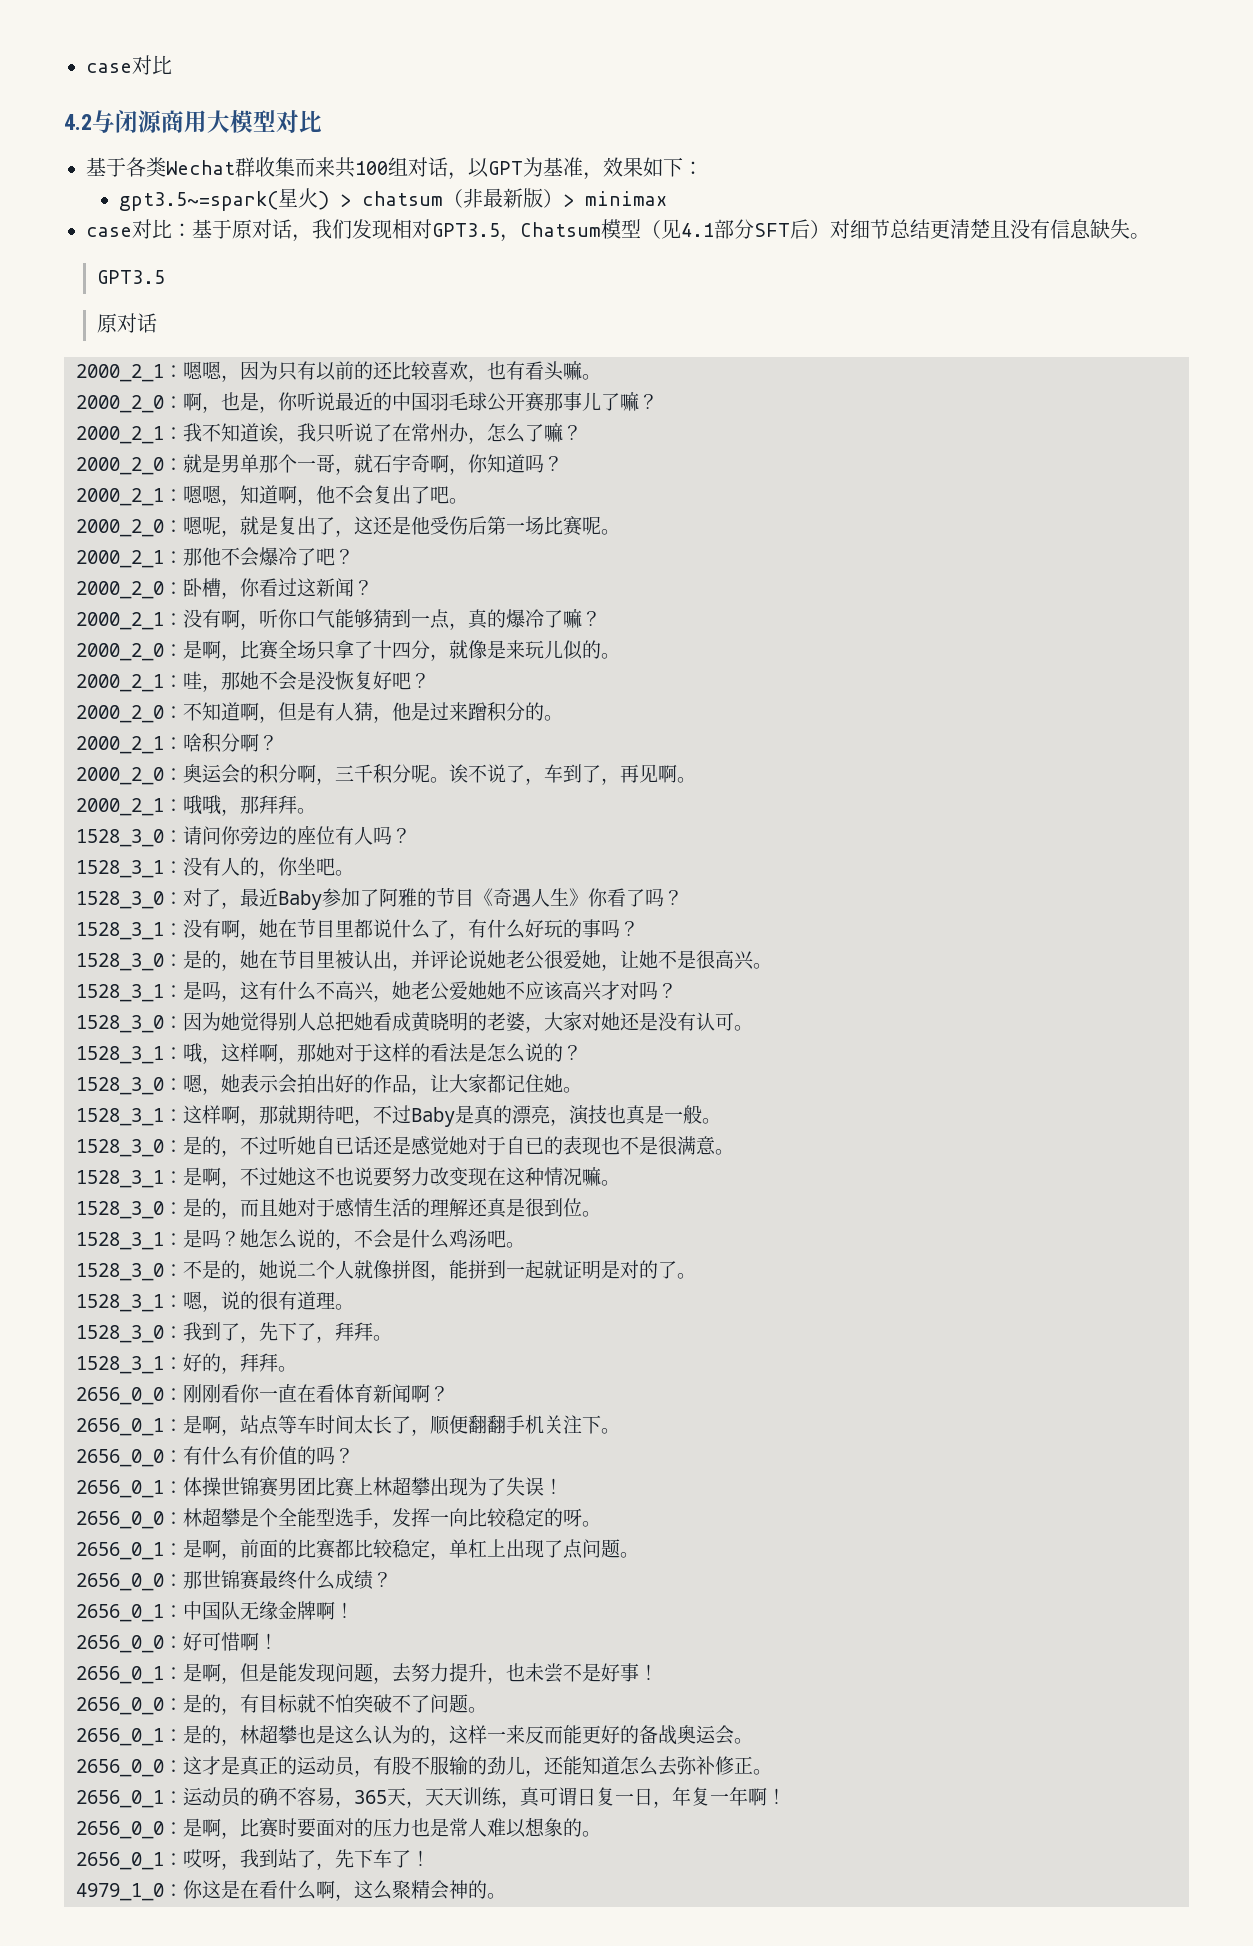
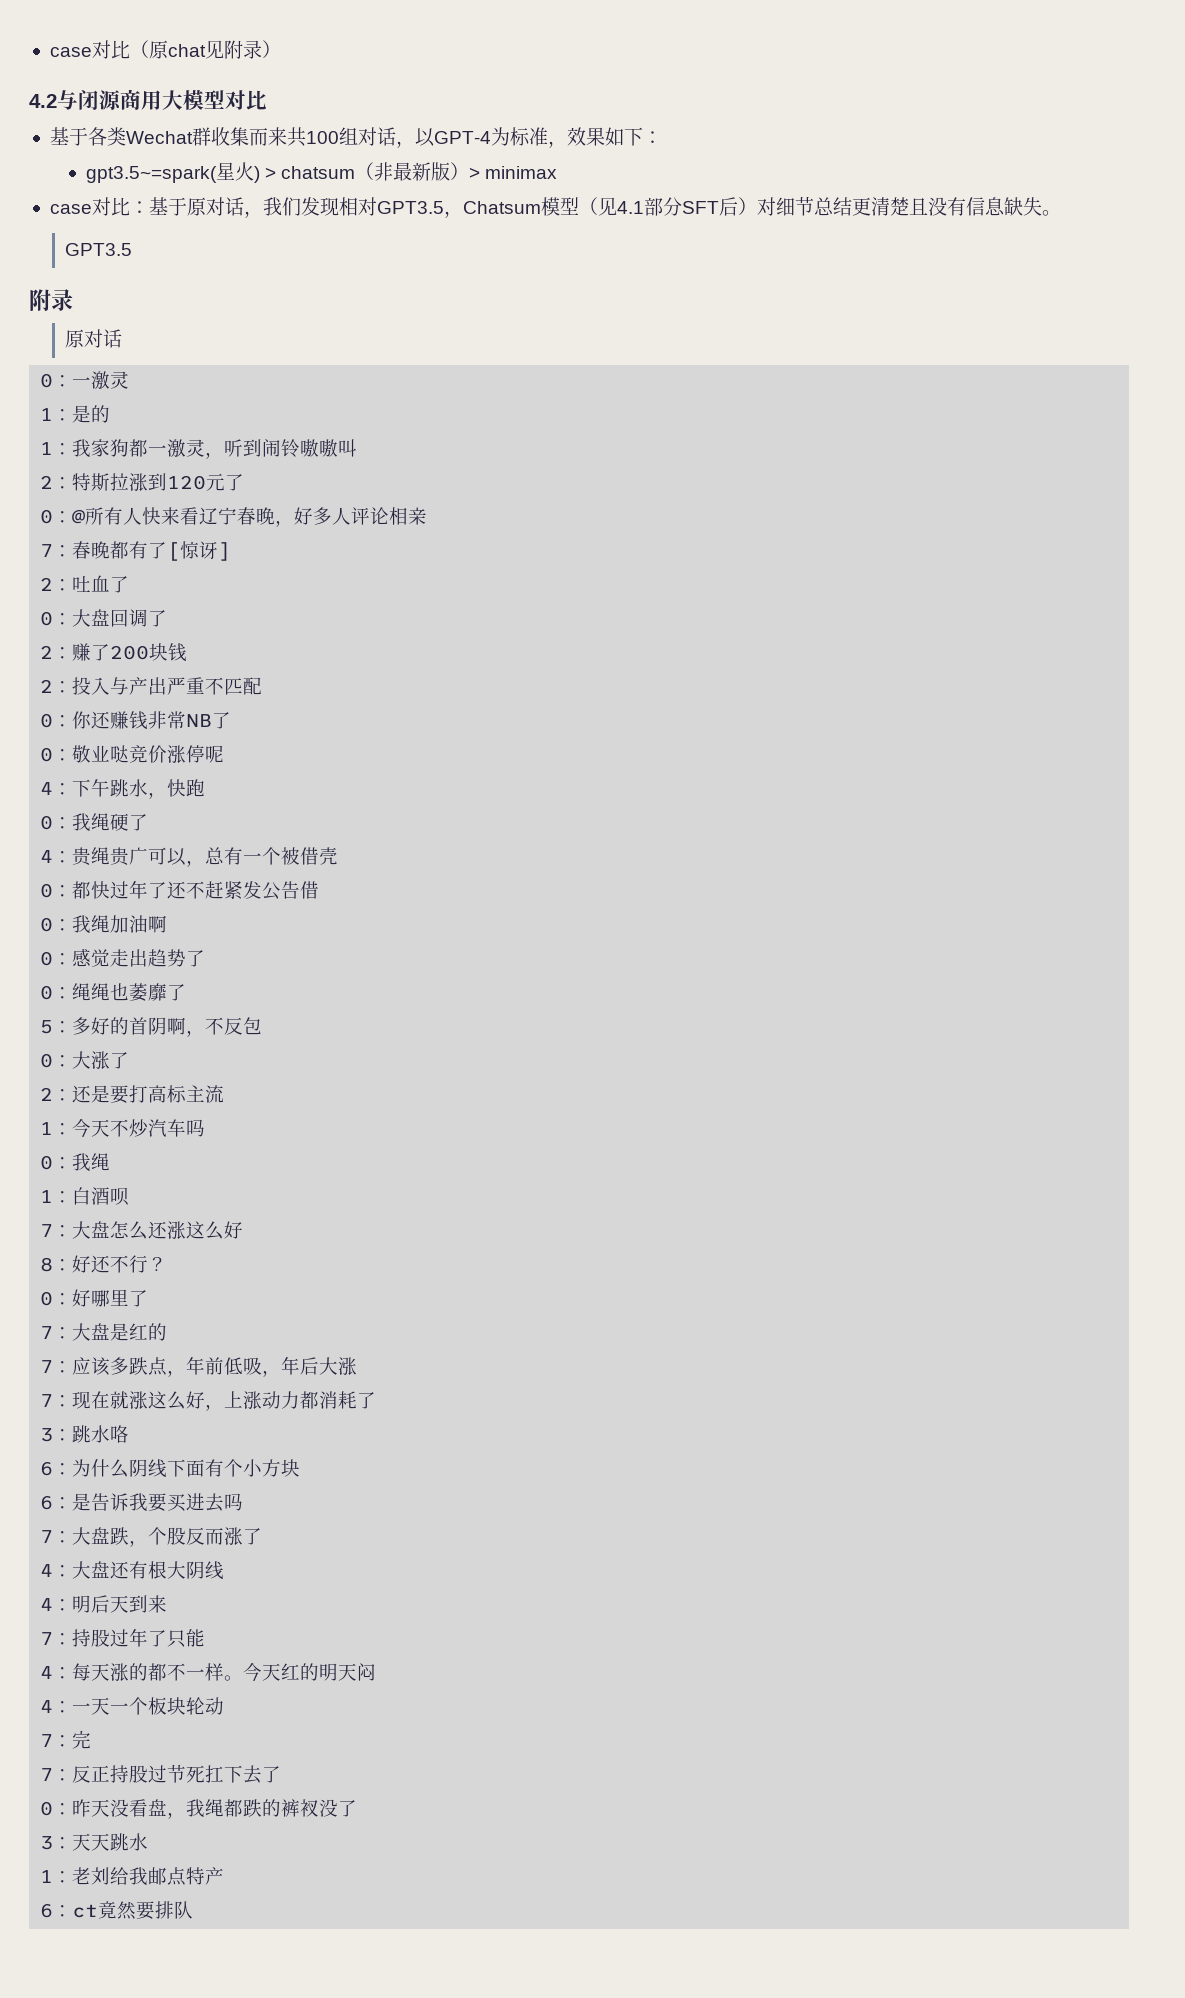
[86,55,172,75] case对比 -> [49,40,281,59] case对比（原chat见附录）
[488,157,563,177] GPT为基 -> [433,127,530,146] GPT-4为标
(165, 277) none -> [29,289,73,312] // 附录
[76,361,601,382] [76,392,658,413] [76,423,582,444] [76,454,563,475] [76,485,468,506] [76,516,620,537] [76,547,354,568] [76,578,373,599] [76,609,601,630] [76,640,620,661] [76,671,430,692] [76,702,563,723] [76,733,278,754] [76,764,696,785] [76,795,316,816] [76,825,411,847] [76,857,354,878] [76,887,683,910] [76,918,639,940] [76,949,772,971] [76,981,677,1002] [76,1012,753,1033] [76,1043,582,1064] [76,1074,582,1095] [76,1105,721,1127] [76,1136,734,1157] [76,1167,620,1188] [76,1198,601,1219] [76,1229,525,1250] [76,1260,696,1281] [76,1291,354,1312] [76,1322,392,1343] [76,1353,297,1374] [76,1384,449,1405] [76,1415,620,1436] [76,1446,354,1467] [76,1477,563,1498] [76,1508,601,1529] [76,1539,639,1560] [76,1570,392,1591] [76,1601,354,1622] [76,1632,278,1653] [76,1663,658,1684] [76,1694,487,1715] [76,1725,753,1746] [76,1756,772,1777] [76,1787,786,1808] [76,1817,601,1839] [76,1849,430,1870] [76,1880,506,1901] 2000_2_1：嗯嗯，因为只有以前的还比较喜欢，也有看头嘛。 // 2000_2_0：啊，也是，你听说最近的中国羽毛球公开赛那事儿了嘛？ // 2000_2_1：我不知道诶，我只听说了在常州办，怎么了嘛？ // 2000_2_0：就是男单那个一哥，就石宇奇啊，你知道吗？ // 2000_2_1：嗯嗯，知道啊，他不会复出了吧。 // 2000_2_0：嗯呢，就是复出了，这还是他受伤后第一场比赛呢。 // 2000_2_1：那他不会爆冷了吧？ // 2000_2_0：卧槽，你看过这新闻？ // 2000_2_1：没有啊，听你口气能够猜到一点，真的爆冷了嘛？ // 2000_2_0：是啊，比赛全场只拿了十四分，就像是来玩儿似的。 // 2000_2_1：哇，那她不会是没恢复好吧？ // 2000_2_0：不知道啊，但是有人猜，他是过来蹭积分的。 // 2000_2_1：啥积分啊？ // 2000_2_0：奥运会的积分啊，三千积分呢。诶不说了，车到了，再见啊。 // 2000_2_1：哦哦，那拜拜。 // 1528_3_0：请问你旁边的座位有人吗？ // 1528_3_1：没有人的，你坐吧。 // 1528_3_0：对了，最近Baby参加了阿雅的节目《奇遇人生》你看了吗？ // 1528_3_1：没有啊，她在节目里都说什么了，有什么好玩的事吗？ // 1528_3_0：是的，她在节目里被认出，并评论说她老公很爱她，让她不是很高兴。 // 1528_3_1：是吗，这有什么不高兴，她老公爱她她不应该高兴才对吗？ // 1528_3_0：因为她觉得别人总把她看成黄晓明的老婆，大家对她还是没有认可。 // 1528_3_1：哦，这样啊，那她对于这样的看法是怎么说的？ // 1528_3_0：嗯，她表示会拍出好的作品，让大家都记住她。 // 1528_3_1：这样啊，那就期待吧，不过Baby是真的漂亮，演技也真是一般。 // 1528_3_0：是的，不过听她自已话还是感觉她对于自已的表现也不是很满意。 // 1528_3_1：是啊，不过她这不也说要努力改变现在这种情况嘛。 // 1528_3_0：是的，而且她对于感情生活的理解还真是很到位。 // 1528_3_1：是吗？她怎么说的，不会是什么鸡汤吧。 // 1528_3_0：不是的，她说二个人就像拼图，能拼到一起就证明是对的了。 // 1528_3_1：嗯，说的很有道理。 // 1528_3_0：我到了，先下了，拜拜。 // 1528_3_1：好的，拜拜。 // 2656_0_0：刚刚看你一直在看体育新闻啊？ // 2656_0_1：是啊，站点等车时间太长了，顺便翻翻手机关注下。 // 2656_0_0：有什么有价值的吗？ // 2656_0_1：体操世锦赛男团比赛上林超攀出现为了失误！ // 2656_0_0：林超攀是个全能型选手，发挥一向比较稳定的呀。 // 2656_0_1：是啊，前面的比赛都比较稳定，单杠上出现了点问题。 // 2656_0_0：那世锦赛最终什么成绩？ // 2656_0_1：中国队无缘金牌啊！ // 2656_0_0：好可惜啊！ // 2656_0_1：是啊，但是能发现问题，去努力提升，也未尝不是好事！ // 2656_0_0：是的，有目标就不怕突破不了问题。 // 2656_0_1：是的，林超攀也是这么认为的，这样一来反而能更好的备战奥运会。 // 2656_0_0：这才是真正的运动员，有股不服输的劲儿，还能知道怎么去弥补修正。 // 2656_0_1：运动员的确不容易，365天，天天训练，真可谓日复一日，年复一年啊！ // 2656_0_0：是啊，比赛时要面对的压力也是常人难以想象的。 // 2656_0_1：哎呀，我到站了，先下车了！ // 4979_1_0：你这是在看什么啊，这么聚精会神的。 -> [40,371,130,390] [40,405,111,423] [40,439,358,459] [40,473,245,491] [40,507,428,527] [40,541,232,561] [40,575,130,593] [40,609,168,627] [40,643,188,662] [40,677,263,695] [40,711,232,730] [40,745,225,763] [40,779,206,799] [40,813,149,831] [40,847,339,867] [40,880,320,900] [40,915,168,933] [40,949,206,967] [40,983,187,1002] [40,1017,263,1037] [40,1051,130,1069] [40,1085,225,1104] [40,1119,206,1138] [40,1153,111,1171] [40,1187,130,1206] [40,1221,244,1240] [40,1255,168,1273] [40,1289,149,1307] [40,1323,168,1341] [40,1356,358,1377] [40,1391,377,1411] [40,1425,130,1443] [40,1459,301,1478] [40,1493,244,1512] [40,1527,263,1547] [40,1561,225,1580] [40,1595,168,1613] [40,1628,206,1648] [40,1663,377,1682] [40,1697,225,1715] [40,1730,92,1749] [40,1764,282,1784] [40,1799,358,1819] [40,1833,149,1851] [40,1867,225,1886] [40,1901,194,1920] 0：一激灵 // 1：是的 // 1：我家狗都一激灵，听到闹铃嗷嗷叫 // 2：特斯拉涨到120元了 // 0：@所有人快来看辽宁春晚，好多人评论相亲 // 7：春晚都有了[惊讶] // 2：吐血了 // 0：大盘回调了 // 2：赚了200块钱 // 2：投入与产出严重不匹配 // 0：你还赚钱非常NB了 // 0：敬业哒竞价涨停呢 // 4：下午跳水，快跑 // 0：我绳硬了 // 4：贵绳贵广可以，总有一个被借壳 // 0：都快过年了还不赶紧发公告借 // 0：我绳加油啊 // 0：感觉走出趋势了 // 0：绳绳也萎靡了 // 5：多好的首阴啊，不反包 // 0：大涨了 // 2：还是要打高标主流 // 1：今天不炒汽车吗 // 0：我绳 // 1：白酒呗 // 7：大盘怎么还涨这么好 // 8：好还不行？ // 0：好哪里了 // 7：大盘是红的 // 7：应该多跌点，年前低吸，年后大涨 // 7：现在就涨这么好，上涨动力都消耗了 // 3：跳水咯 // 6：为什么阴线下面有个小方块 // 6：是告诉我要买进去吗 // 7：大盘跌，个股反而涨了 // 4：大盘还有根大阴线 // 4：明后天到来 // 7：持股过年了只能 // 4：每天涨的都不一样。今天红的明天闷 // 4：一天一个板块轮动 // 7：完 // 7：反正持股过节死扛下去了 // 0：昨天没看盘，我绳都跌的裤衩没了 // 3：天天跳水 // 1：老刘给我邮点特产 // 6：ct竟然要排队

